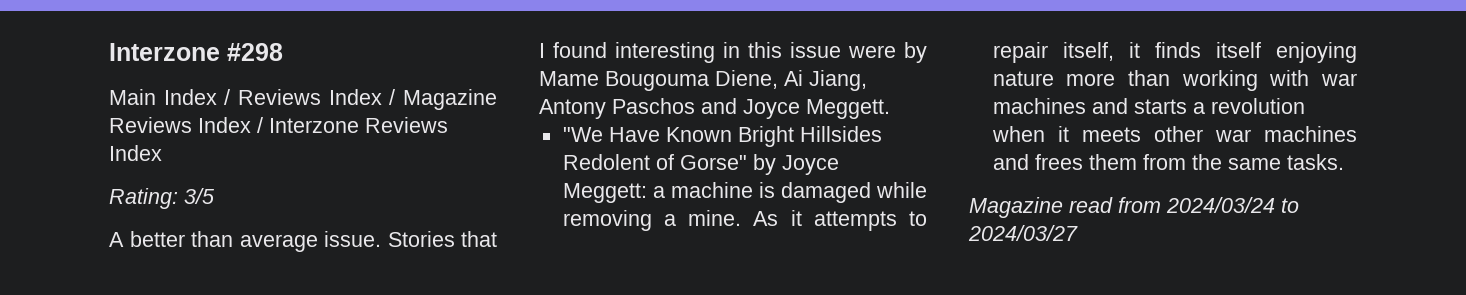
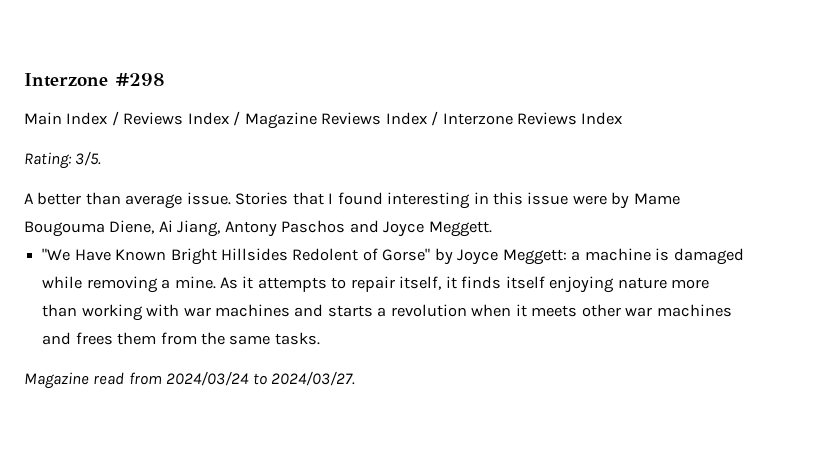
[184,188,215,204] 3/5 -> [75,151,102,166] 3/5.
[968,225,1078,241] 2024/03/27 -> [271,371,356,386] 2024/03/27.

